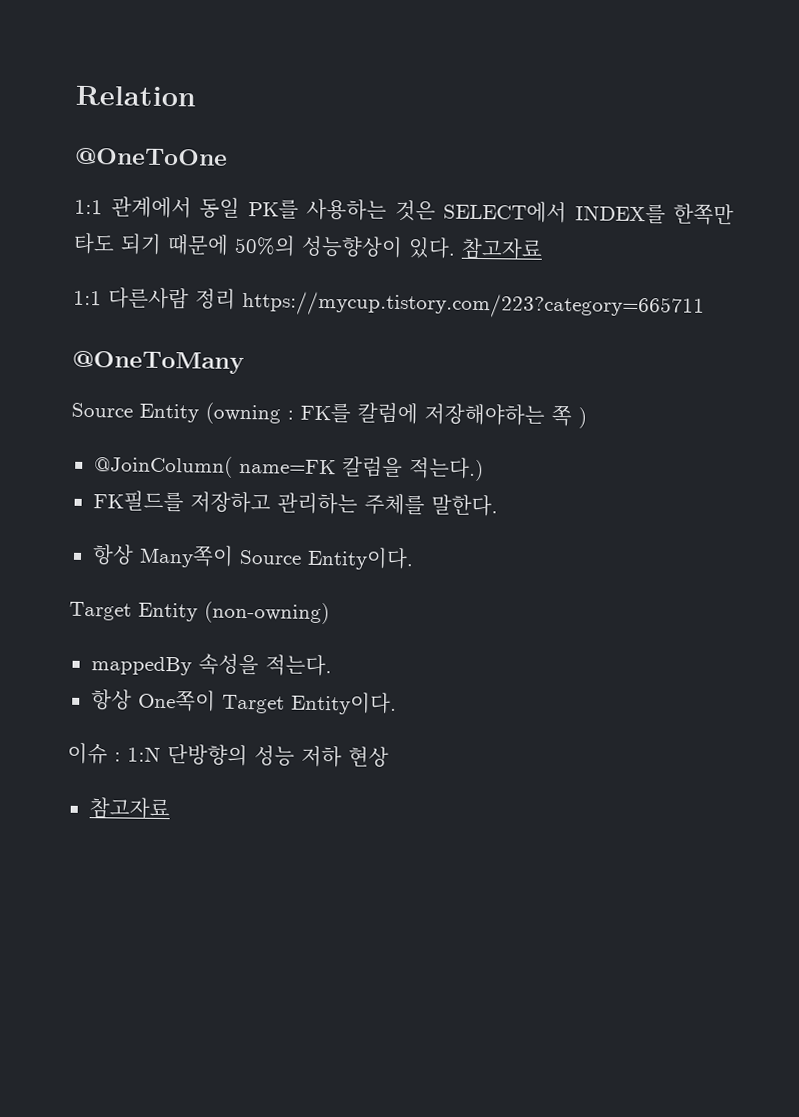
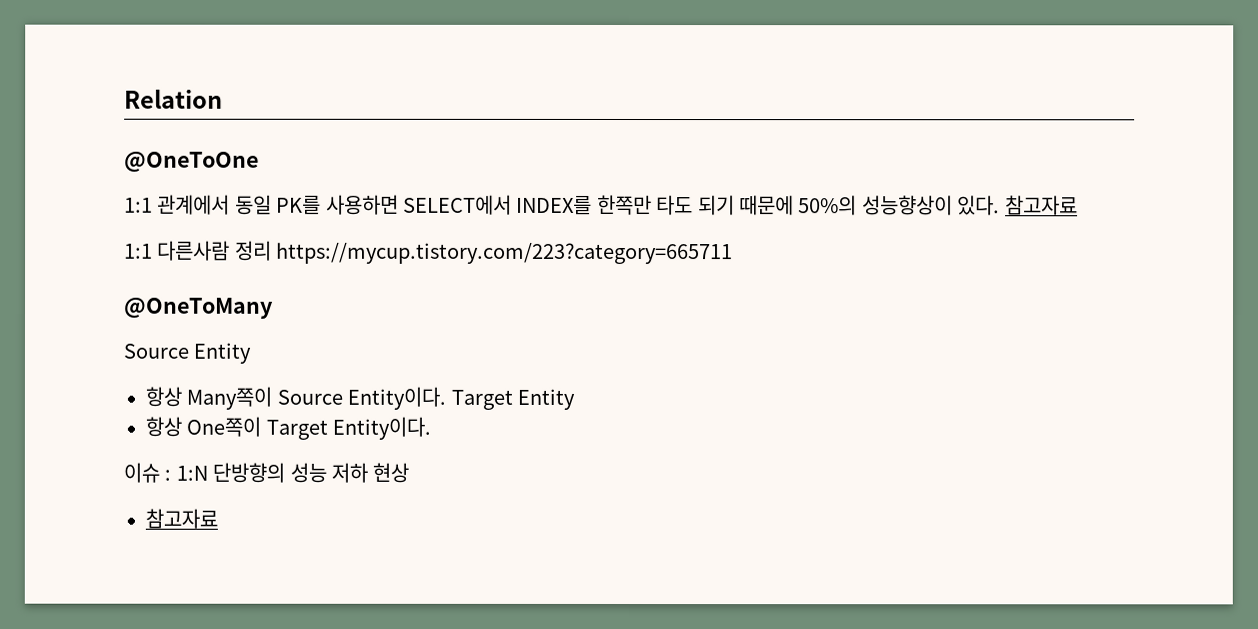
[306,198,436,222] 사용하는 것은 -> [325,194,399,215] 사용하면
[205,402,587,429] [93,455,484,482] [92,490,498,517] (owning : FK를 칼럼에 저장해야하는 쪽 ) // @JoinColumn( name=FK 칼럼을 적는다.) // FK필드를 저장하고 관리하는 주체를 말한다. -> (252, 353) none
(414, 558) // -> (447, 398) none
[204,601,330,625] [90,653,332,677] (non-owning) // mappedBy 속성을 적는다. -> (575, 399) none

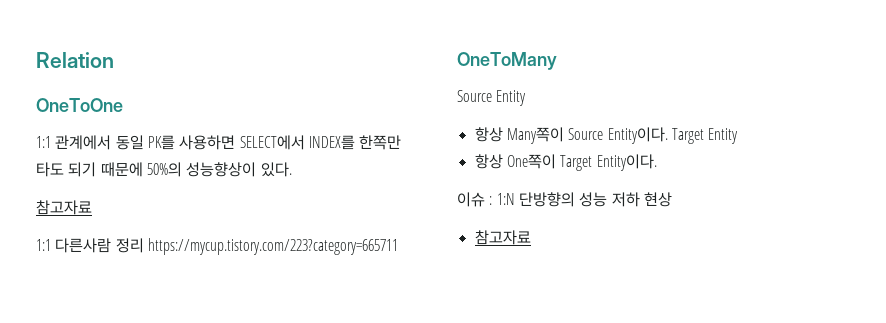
[124,151,259,172] @OneToOne -> [36,98,123,112] OneToOne
(1001, 205) none -> (292, 169) //
[123,297,274,319] @OneToMany -> [457,52,557,70] OneToMany

